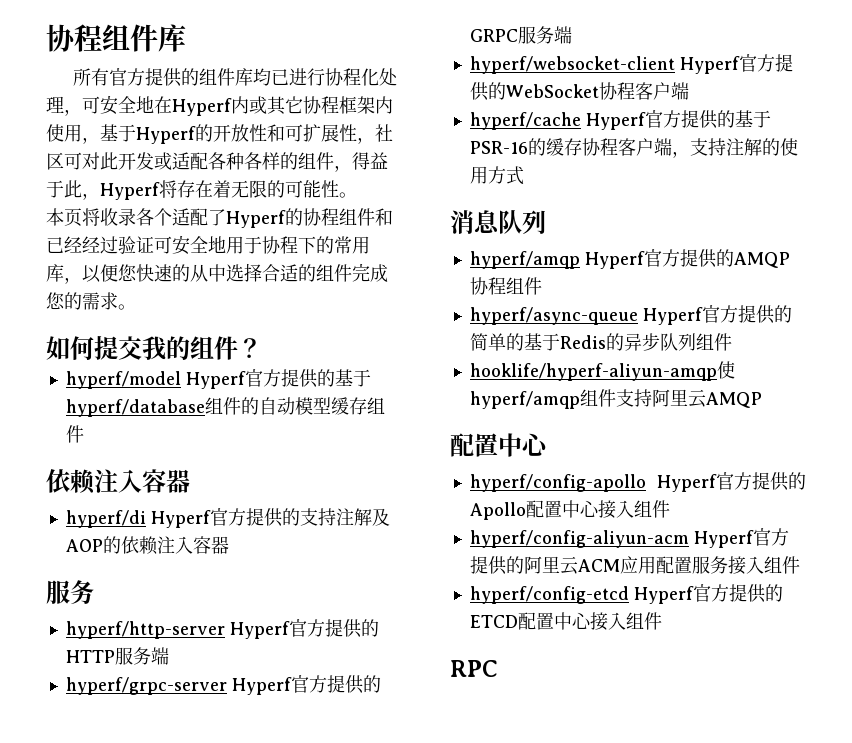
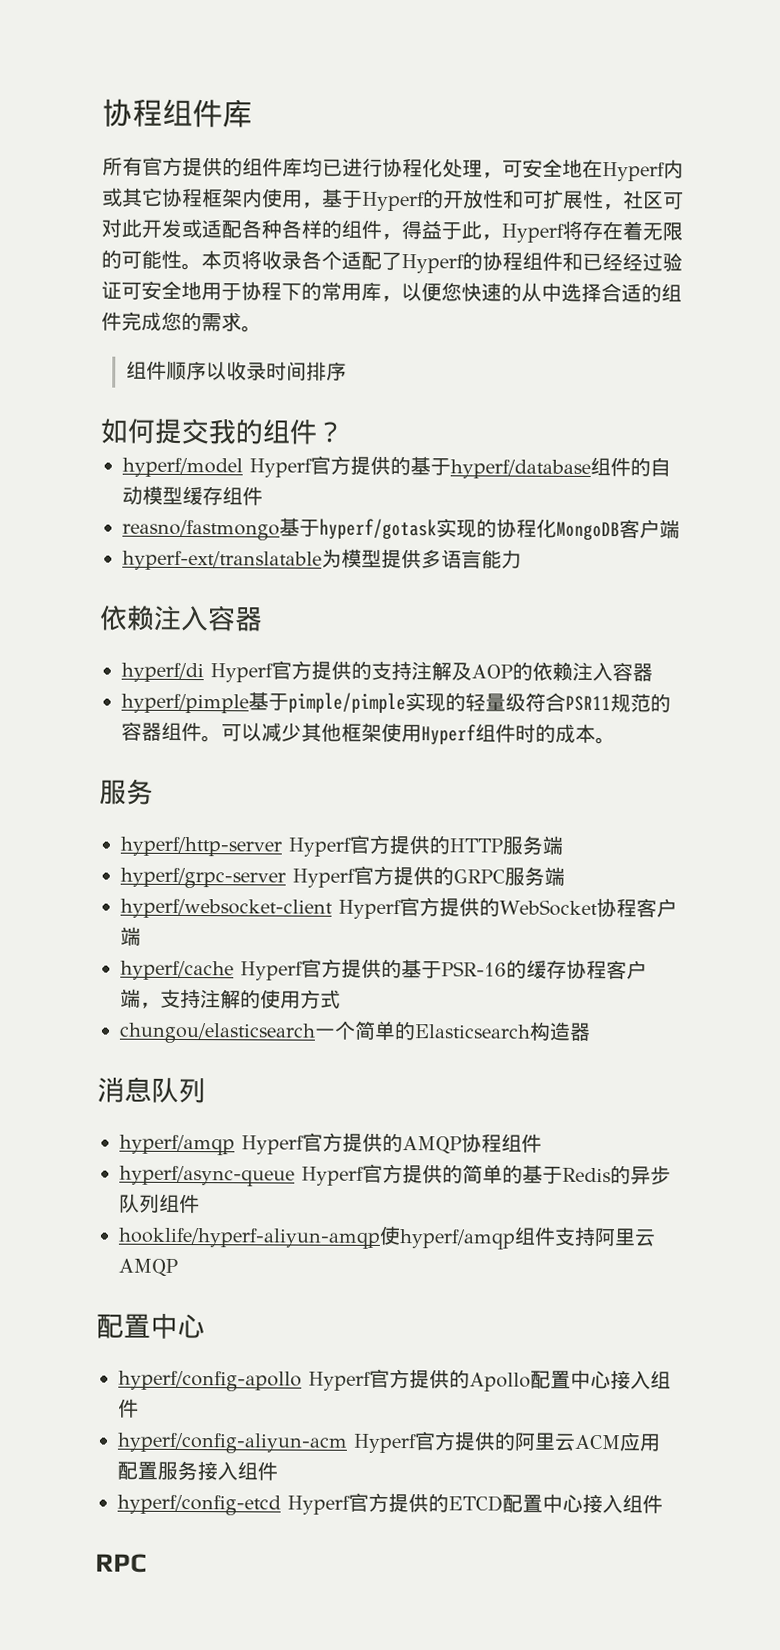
(357, 195) // -> (202, 266) none
(136, 307) none -> [126,360,348,381] // 组件顺序以收录时间排序
(84, 434) none -> [122,517,680,541] [122,548,522,571] // reasno/fastmongo基于hyperf/gotask实现的协程化MongoDB客户端 // hyperf-ext/translatable为模型提供多语言能力
(229, 545) none -> [121,691,671,714] [121,721,616,745] // hyperf/pimple基于pimple/pimple实现的轻量级符合PSR11规范的容器组件。可以减少其他框架使用Hyperf组件时的成本。
(524, 175) none -> [119,1020,591,1044] // chungou/elasticsearch一个简单的Elasticsearch构造器

